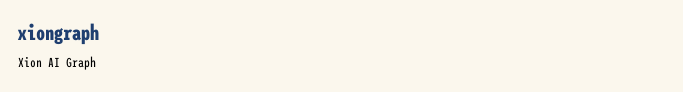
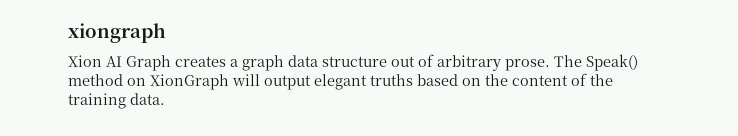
(96, 63) none -> [175,54,638,71] [68,73,613,90] [68,93,165,109] creates a graph data structure out of arbitrary prose. The Speak() method on XionGraph will output elegant truths based on the content of the training data.

